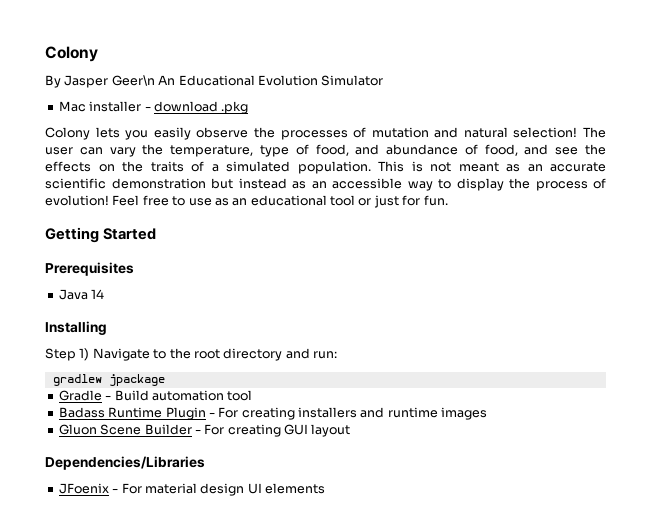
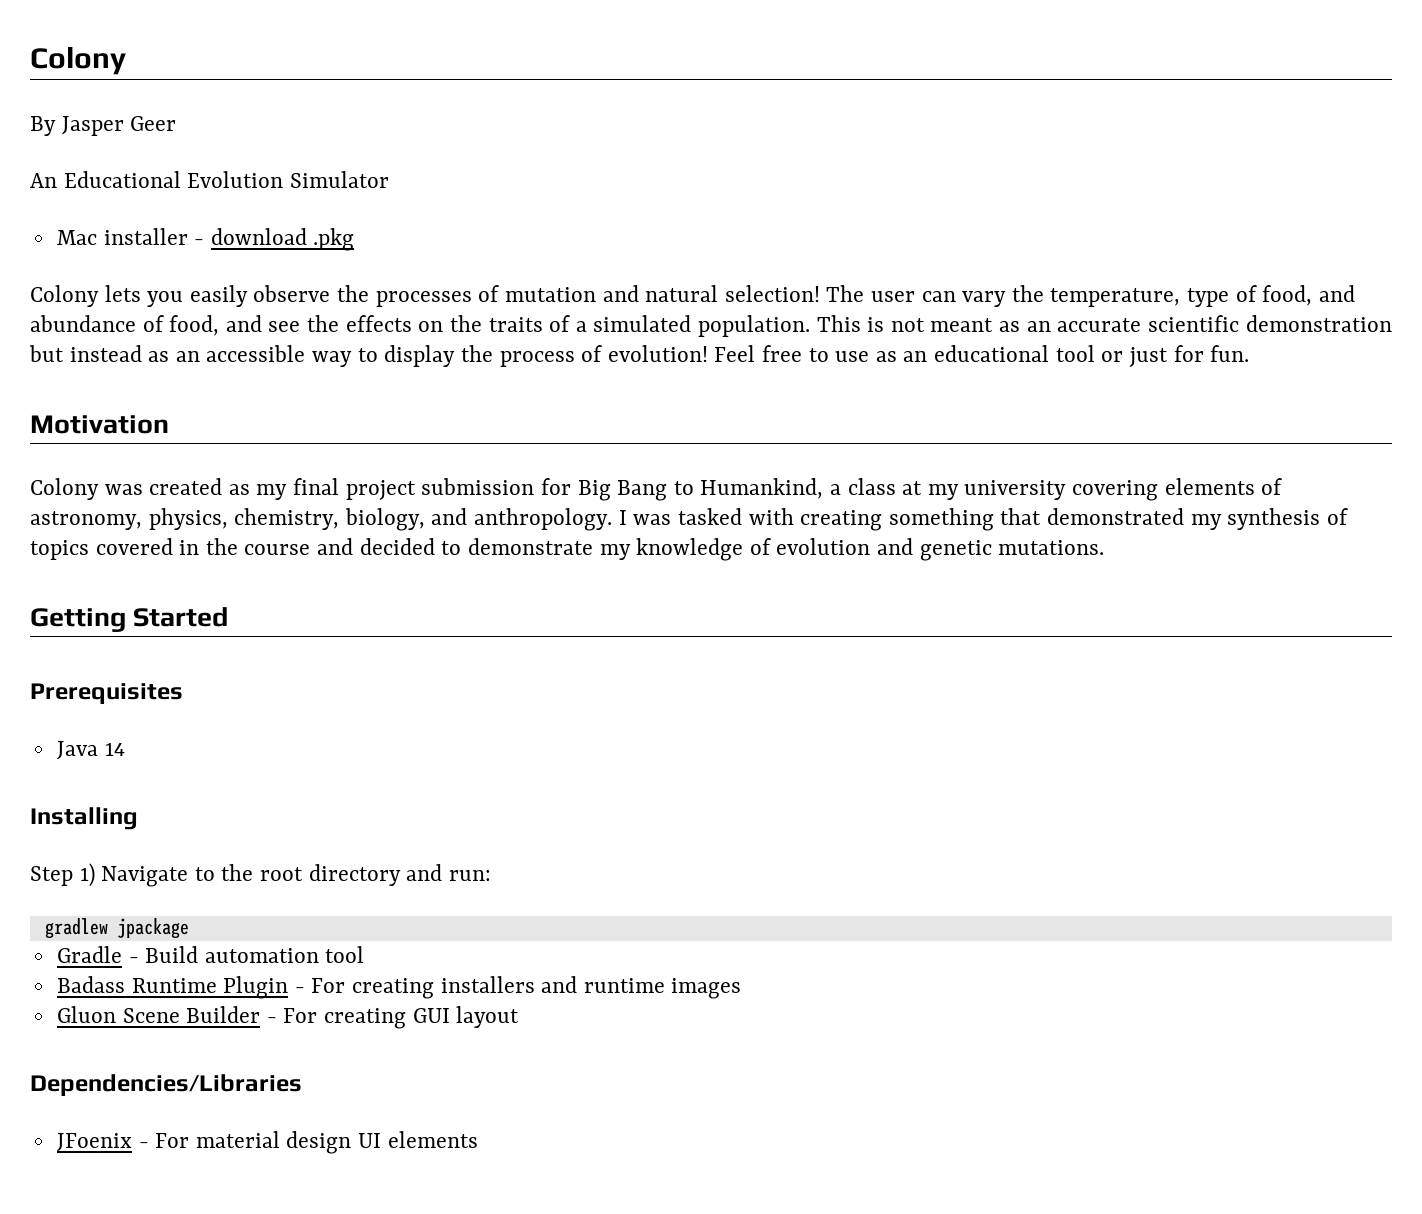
[111,75,155,86] Geer\n -> [130,116,177,131] Geer //
(448, 200) none -> [30,415,169,434] [30,478,1283,501] [30,508,1348,531] [30,538,1105,561] // Motivation // Colony was created as my final project submission for Big Bang to Humankind, a class at my university covering elements of astronomy, physics, chemistry, biology, and anthropology. I was tasked with creating something that demonstrated my synthesis of topics covered in the course and decided to demonstrate my knowledge of evolution and genetic mutations.

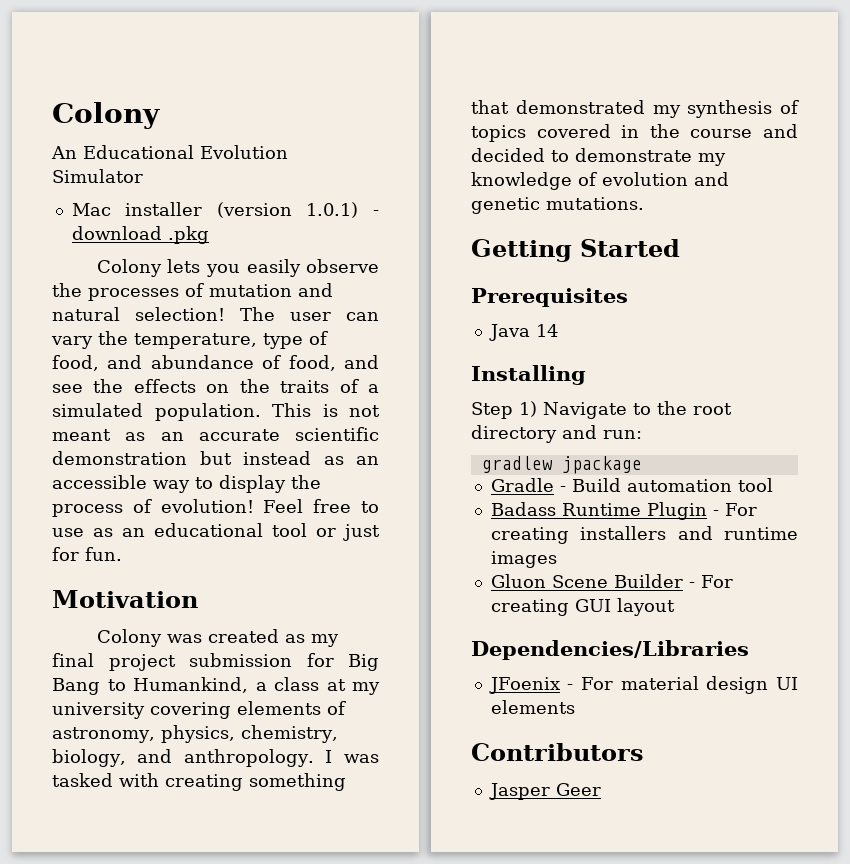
[30,47,126,75] [30,116,177,136] Colony // By Jasper Geer -> [52,102,160,129] Colony
(188, 236) none -> [216,202,359,218] (version 1.0.1)
(478, 1139) none -> [471,743,644,761] [488,783,601,800] // Contributors // Jasper Geer

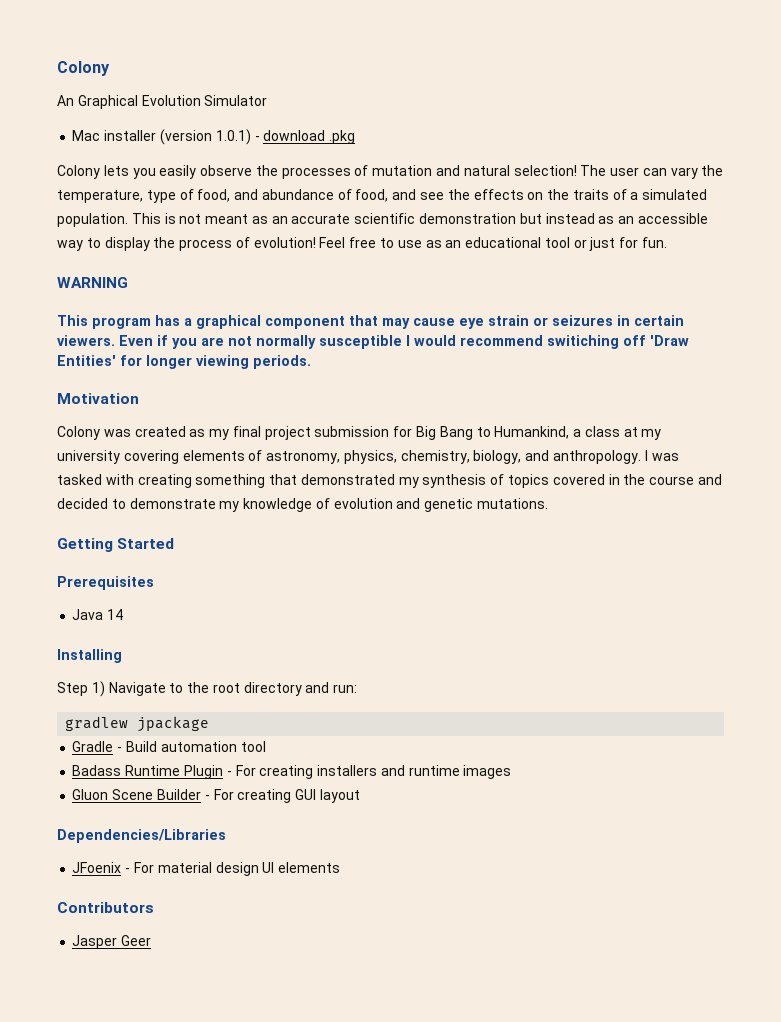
[83,145,194,159] Educational -> [77,95,138,109] Graphical
(122, 554) none -> [57,277,128,288] [57,315,684,329] [57,335,689,349] [57,355,311,369] // WARNING // This program has a graphical component that may cause eye strain or seizures in certain viewers. Even if you are not normally susceptible I would recommend switiching off 'Draw Entities' for longer viewing periods.

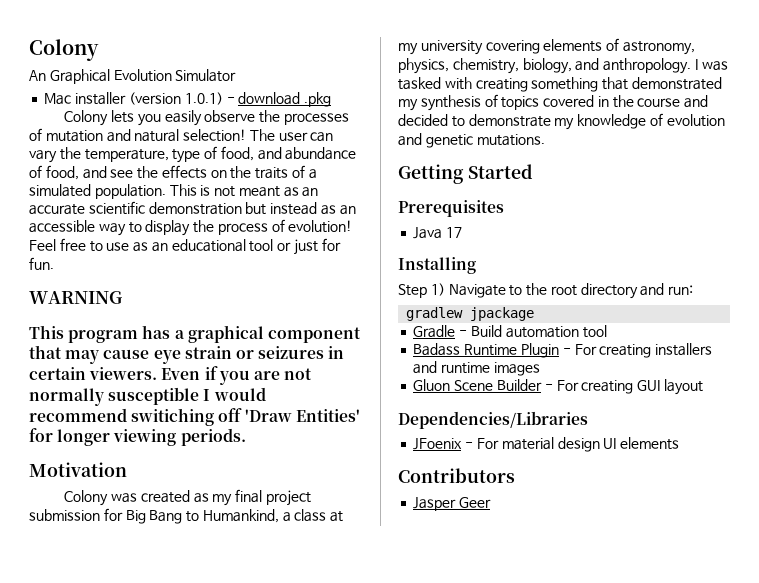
[107,609,124,620] 14 -> [446,227,463,238] 17

